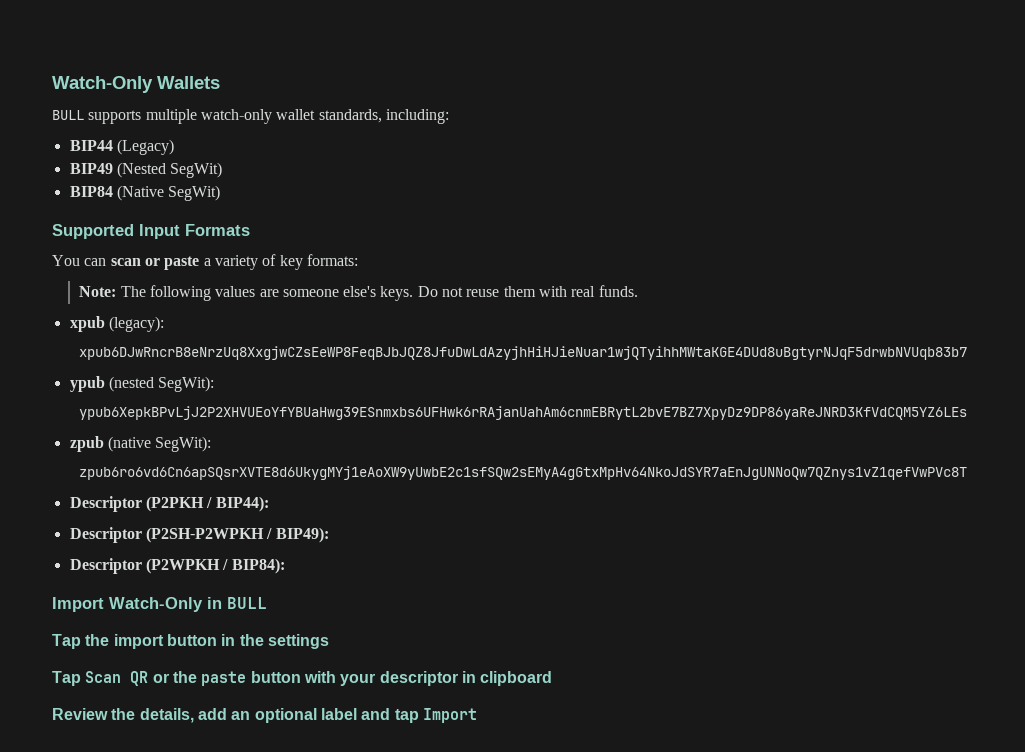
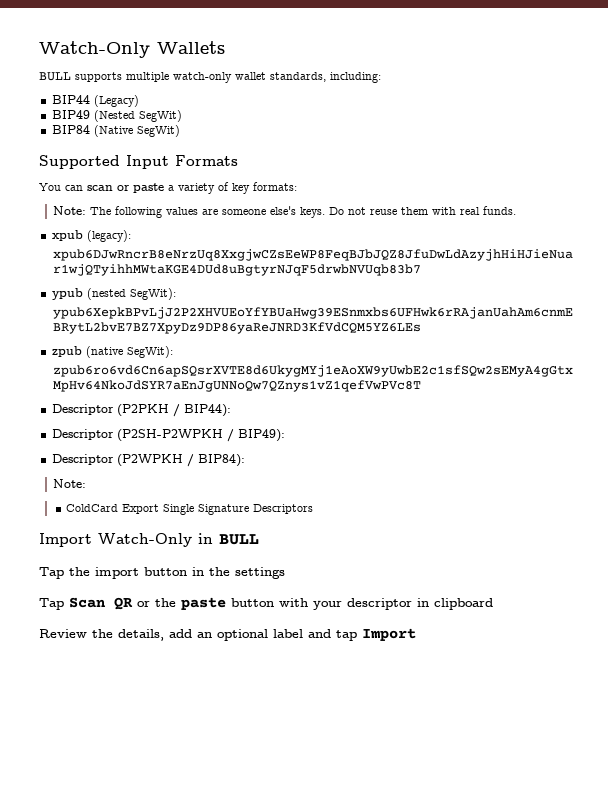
(285, 566) none -> [53,479,87,488] [65,504,313,515] // Note: // ColdCard Export Single Signature Descriptors

